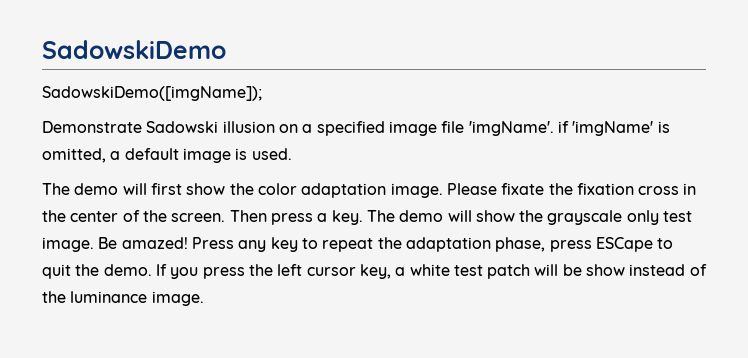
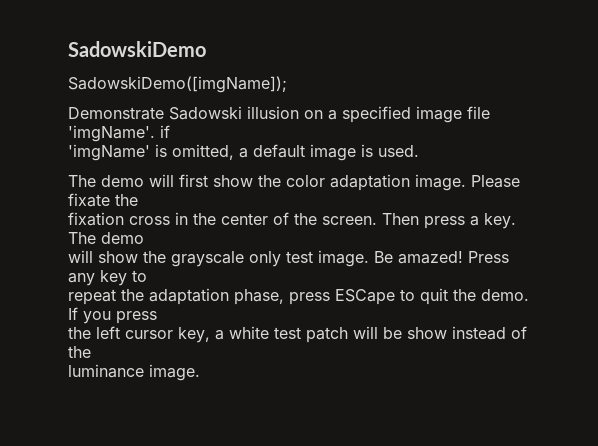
(569, 127) none -> (170, 131) //
(573, 189) none -> (138, 200) //
(444, 216) none -> (144, 238) //
(318, 243) none -> (147, 276) //
(245, 273) none -> (157, 317) //
(66, 297) none -> (91, 352) //

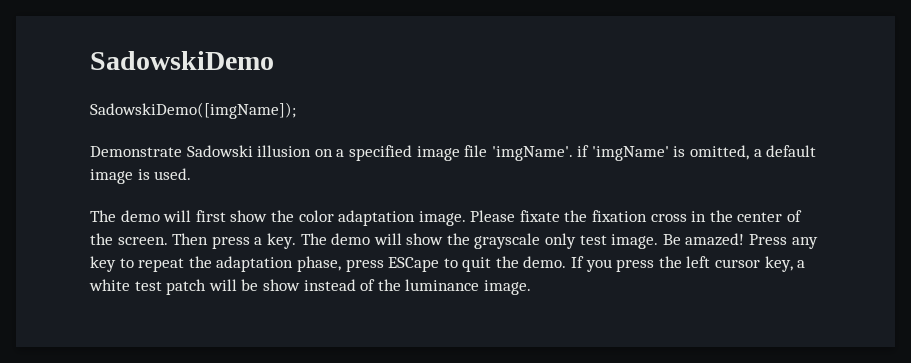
(170, 131) // -> (590, 151) none
(138, 200) // -> (588, 216) none
(144, 238) // -> (371, 239) none
(147, 276) // -> (134, 263) none
(157, 317) // -> (655, 265) none
(91, 352) // -> (401, 285) none

